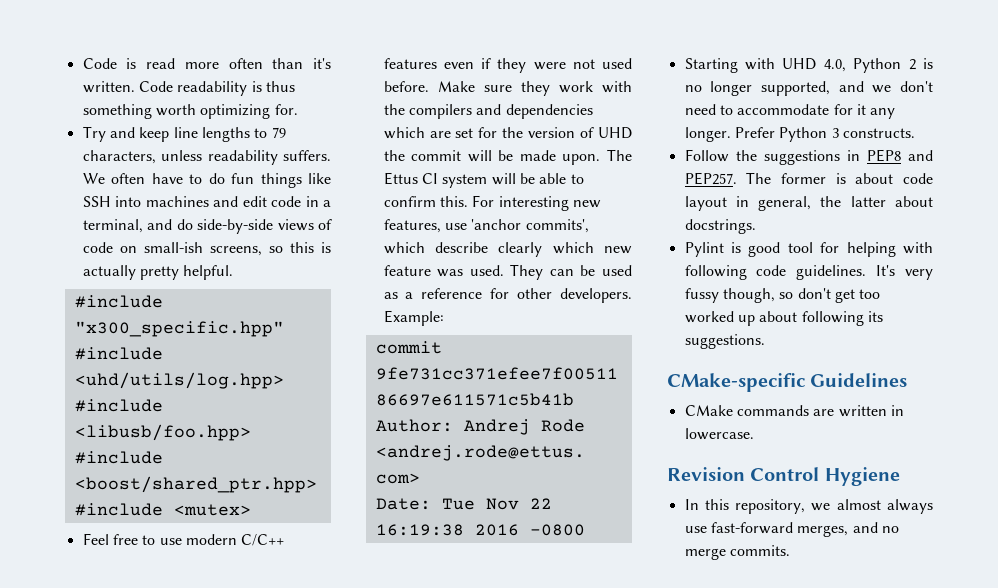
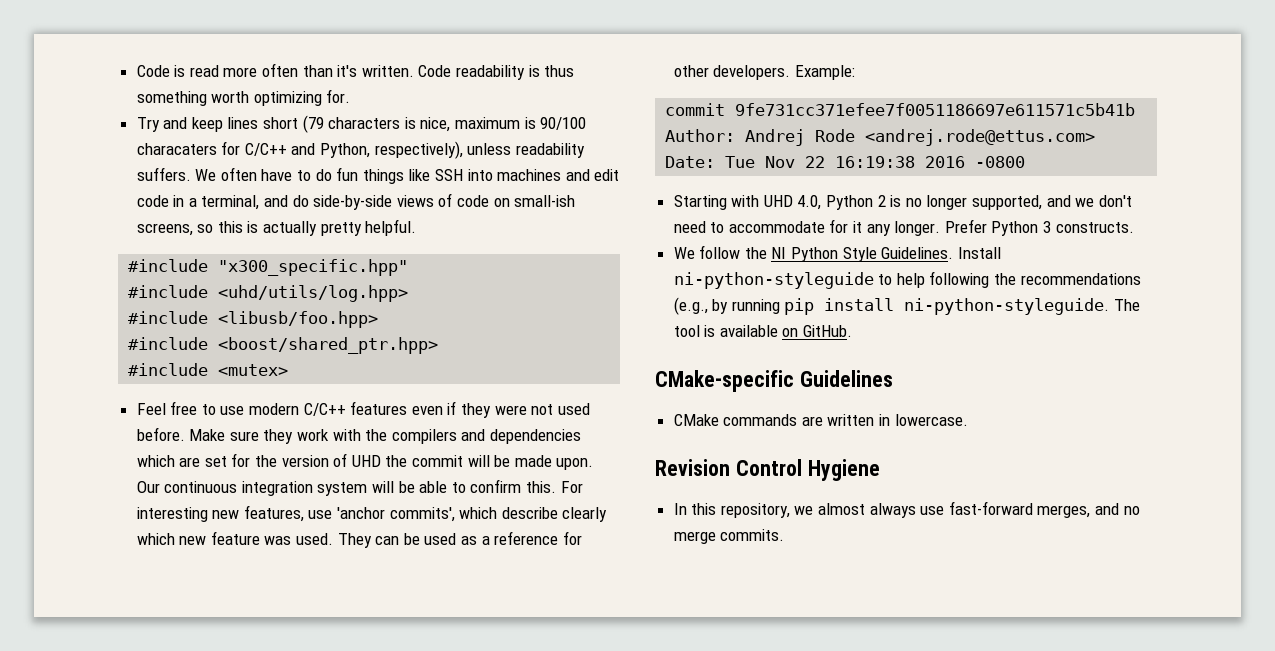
[173,127,286,142] [82,150,156,164] line lengths to 79 characters, -> [227,115,587,133] [136,141,463,159] lines short (79 characters is nice, maximum is 90/100 characaters for C/C++ and Python, respectively),
[607,149,632,161] [383,172,438,185] The Ettus CI -> [136,481,313,496] Our continuous integration
[684,149,933,165] [684,172,933,185] [684,196,933,211] [684,219,756,234] [684,242,933,257] [684,265,933,280] [684,288,881,303] [684,311,883,326] [684,334,765,349] Follow the suggestions in PEP8 and PEP257. The former is about code layout in general, the latter about docstrings. // Pylint is good tool for helping with following code guidelines. It's very fussy though, so don't get too worked up about following its suggestions. -> [673,245,1001,262] [673,271,1141,289] [673,297,1141,315] [673,325,853,337] We follow the NI Python Style Guidelines. Install ni-python-styleguide to help following the recommendations (e.g., by running pip install ni-python-styleguide. The tool is available on GitHub.

